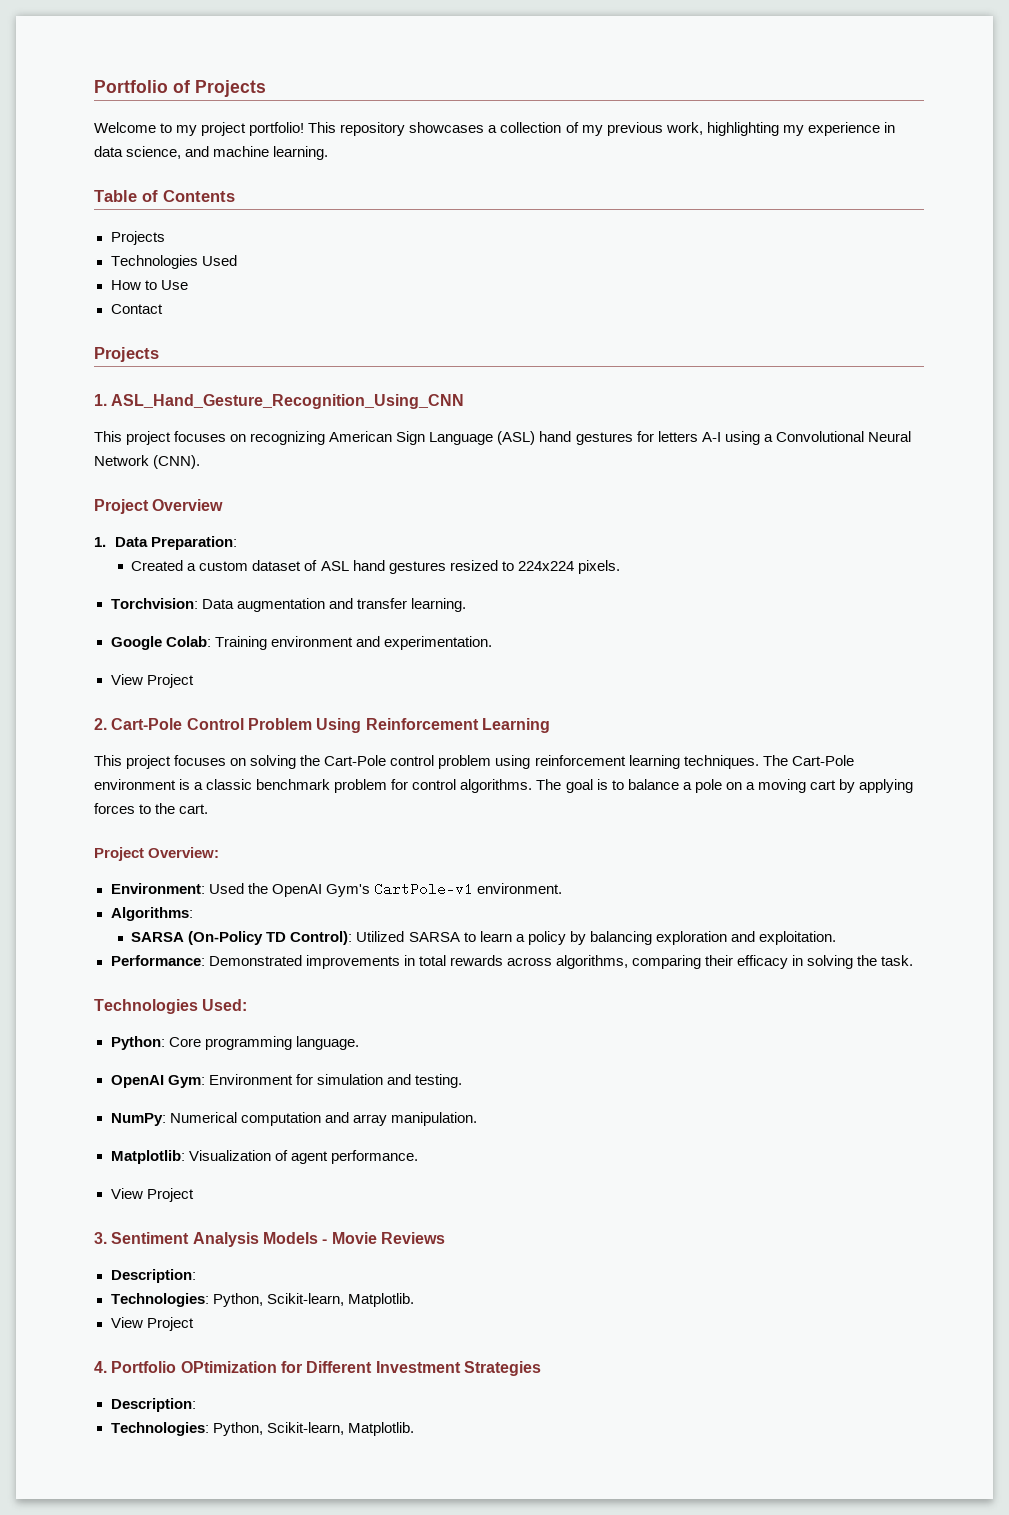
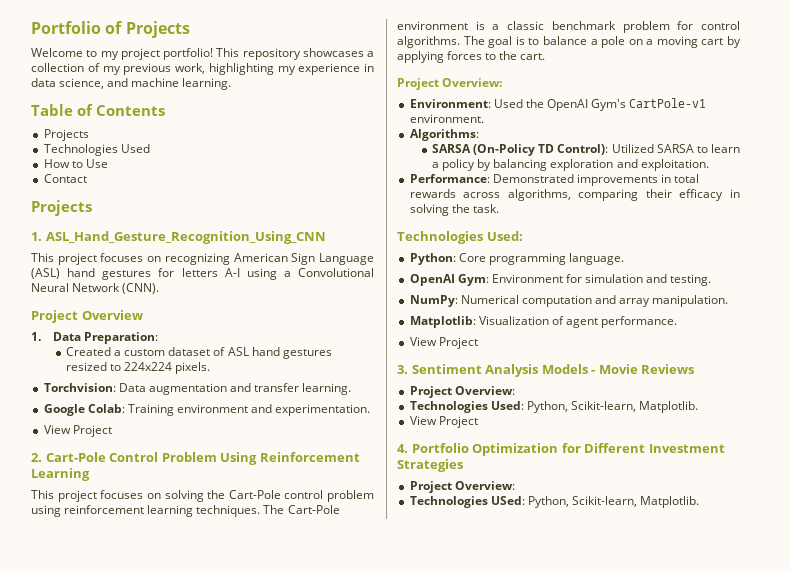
[110,1269,196,1283] [110,1293,209,1307] Description: // Technologies: -> [409,386,515,398] [409,401,524,413] Project Overview: // Technologies Used:
[180,1361,277,1373] OPtimization -> [472,443,559,456] Optimization
[110,1398,196,1412] [110,1422,209,1436] Description: // Technologies: -> [409,481,515,493] [409,496,525,508] Project Overview: // Technologies USed:

